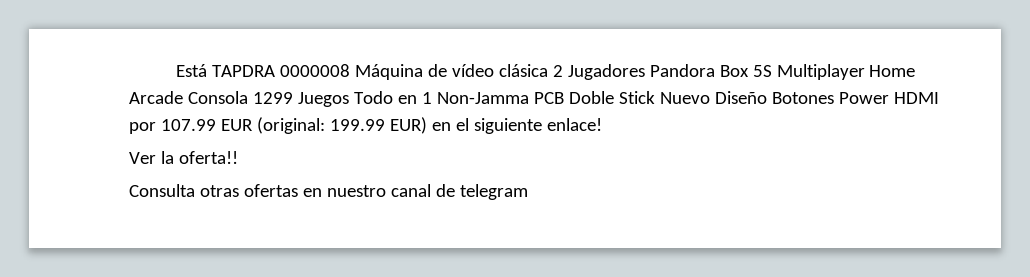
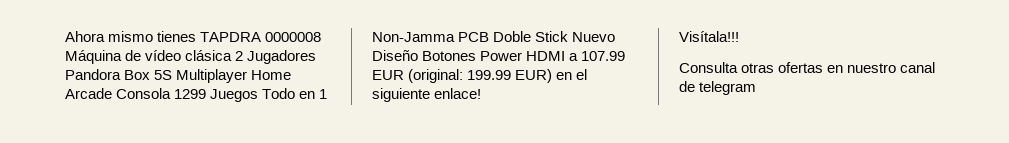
[175,64,207,77] Está -> [65,31,197,42] Ahora mismo tienes
[129,122,156,134] por -> [569,53,579,61] a
[129,151,238,164] Ver la oferta!! -> [679,31,739,42] Visítala!!!

